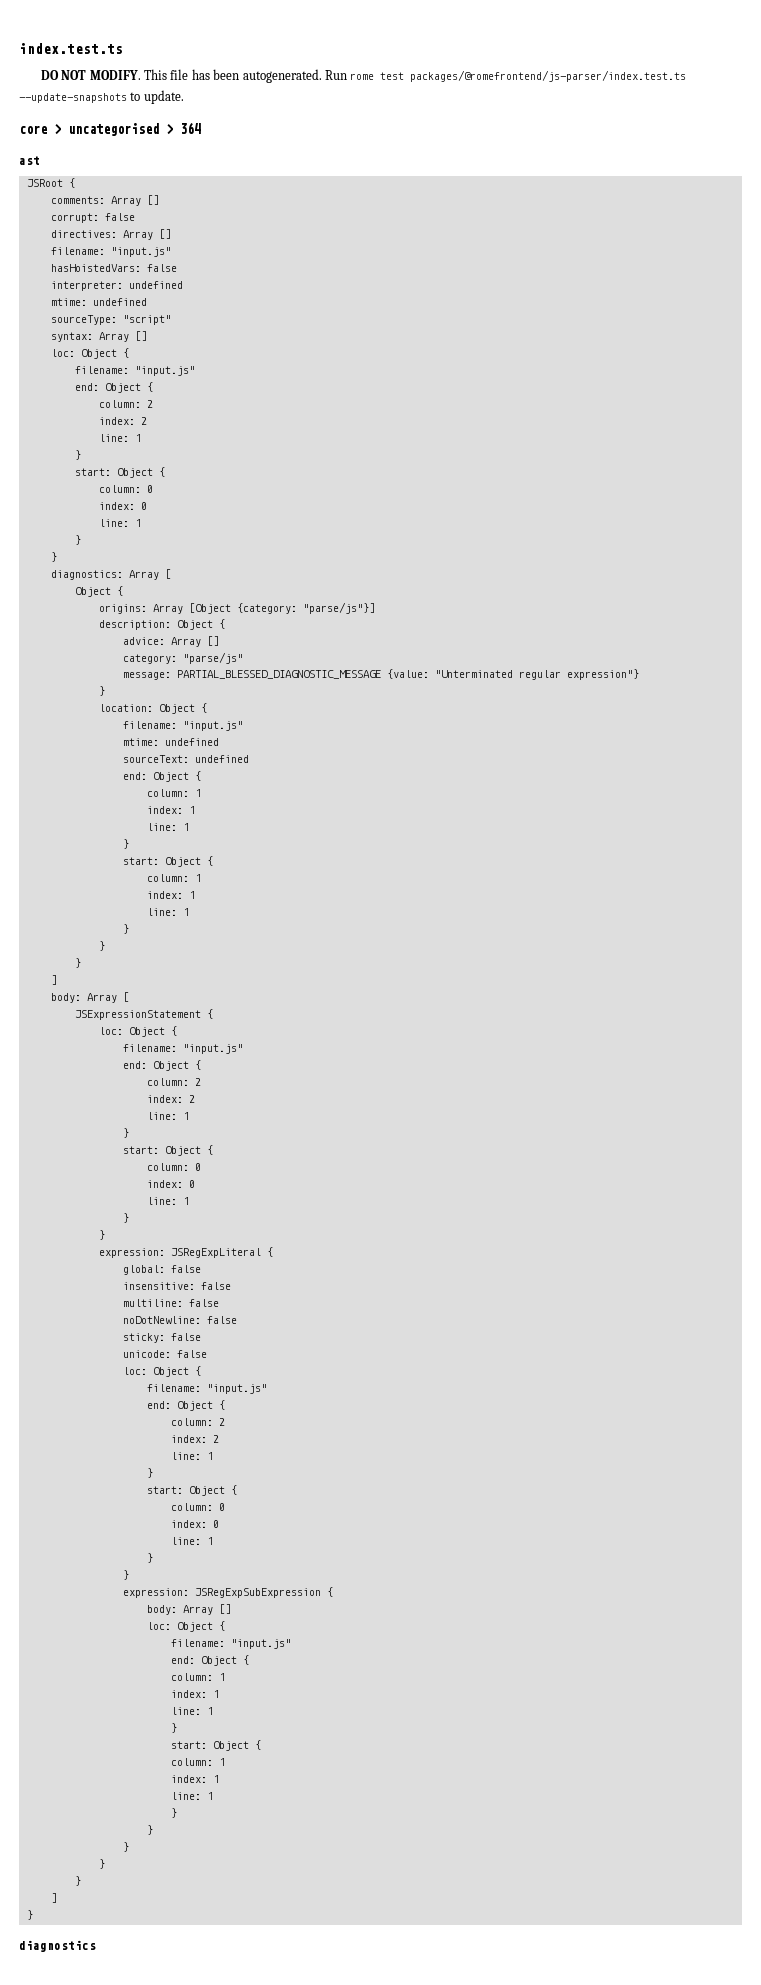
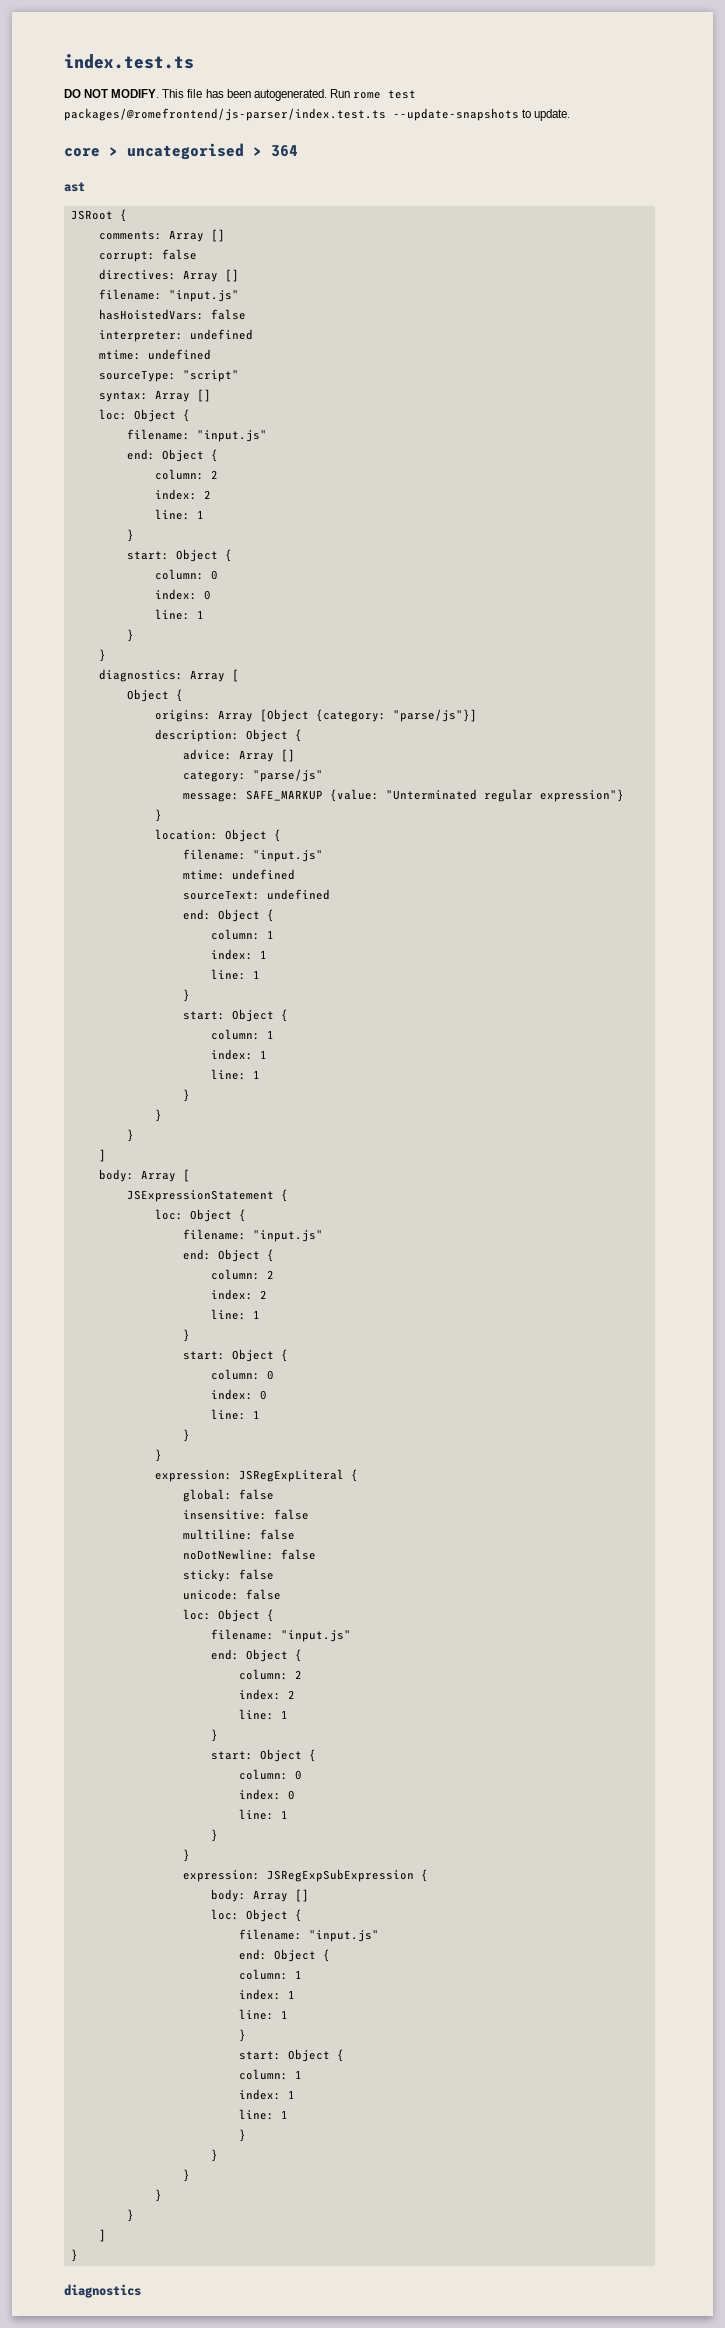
[176,670,381,679] PARTIAL_BLESSED_DIAGNOSTIC_MESSAGE -> [245,790,323,801] SAFE_MARKUP

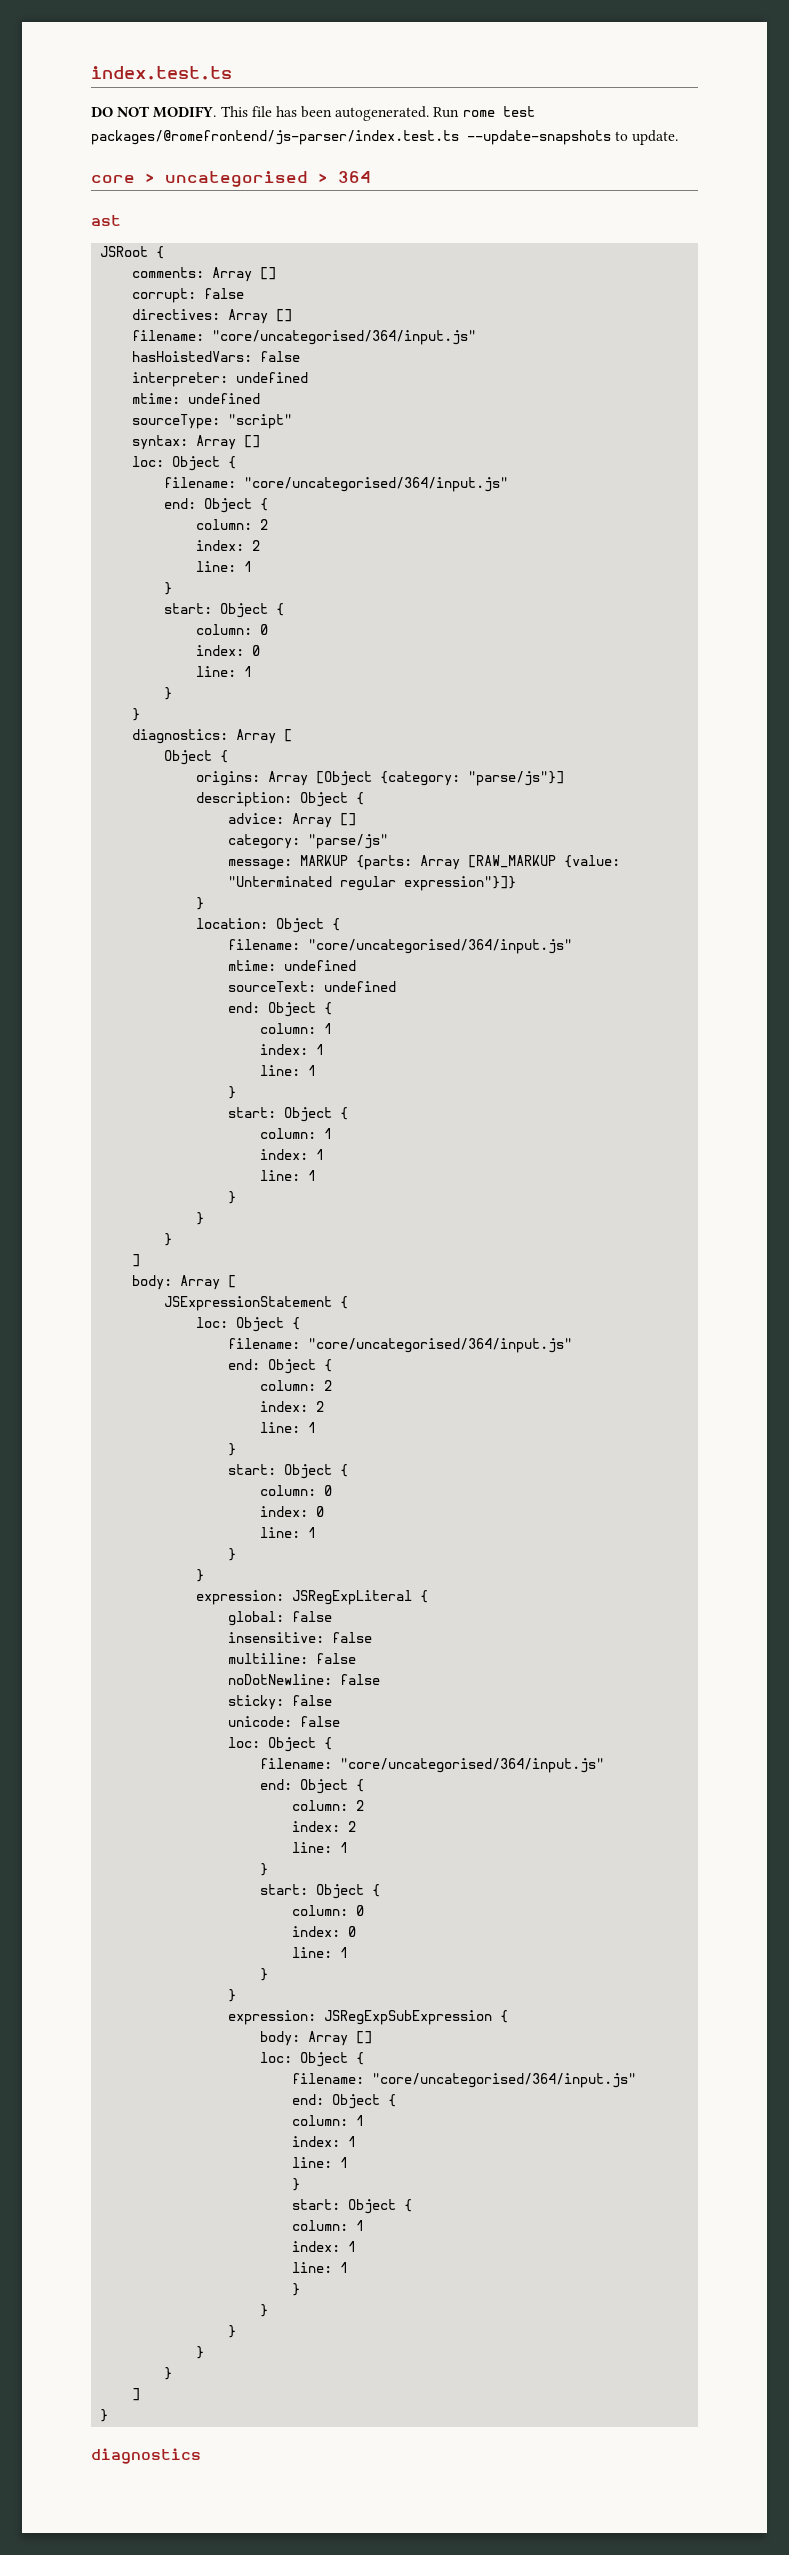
[168,290,239,302] "input.js" -> [212,330,477,345] "core/uncategorised/364/input.js"
[196,430,267,442] "input.js" -> [244,477,509,492] "core/uncategorised/364/input.js"
[245,790,323,801] SAFE_MARKUP -> [300,855,557,870] MARKUP {parts: Array [RAW_MARKUP
[539,789,624,802] expression"} -> [404,876,517,891] expression"}]}
[252,850,323,862] "input.js" -> [308,939,573,954] "core/uncategorised/364/input.js"
[252,1230,323,1242] "input.js" -> [308,1338,573,1353] "core/uncategorised/364/input.js"
[280,1630,351,1642] "input.js" -> [340,1758,605,1773] "core/uncategorised/364/input.js"
[308,1930,379,1942] "input.js" -> [372,2073,637,2088] "core/uncategorised/364/input.js"

